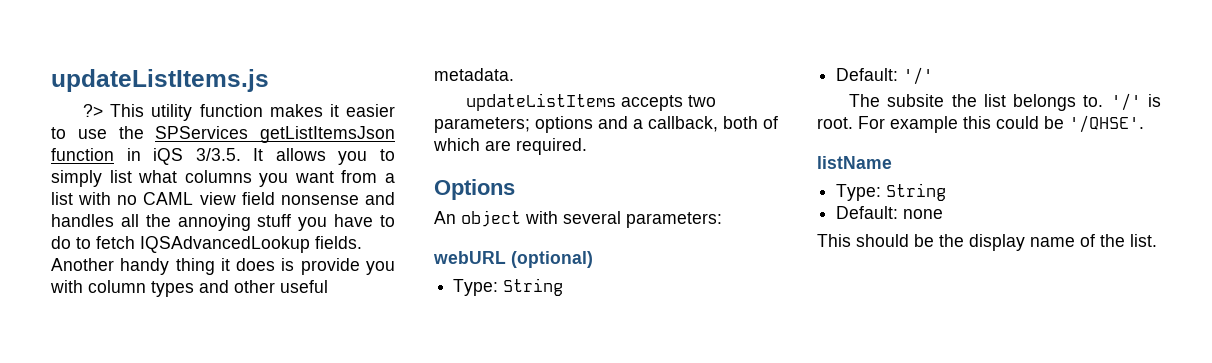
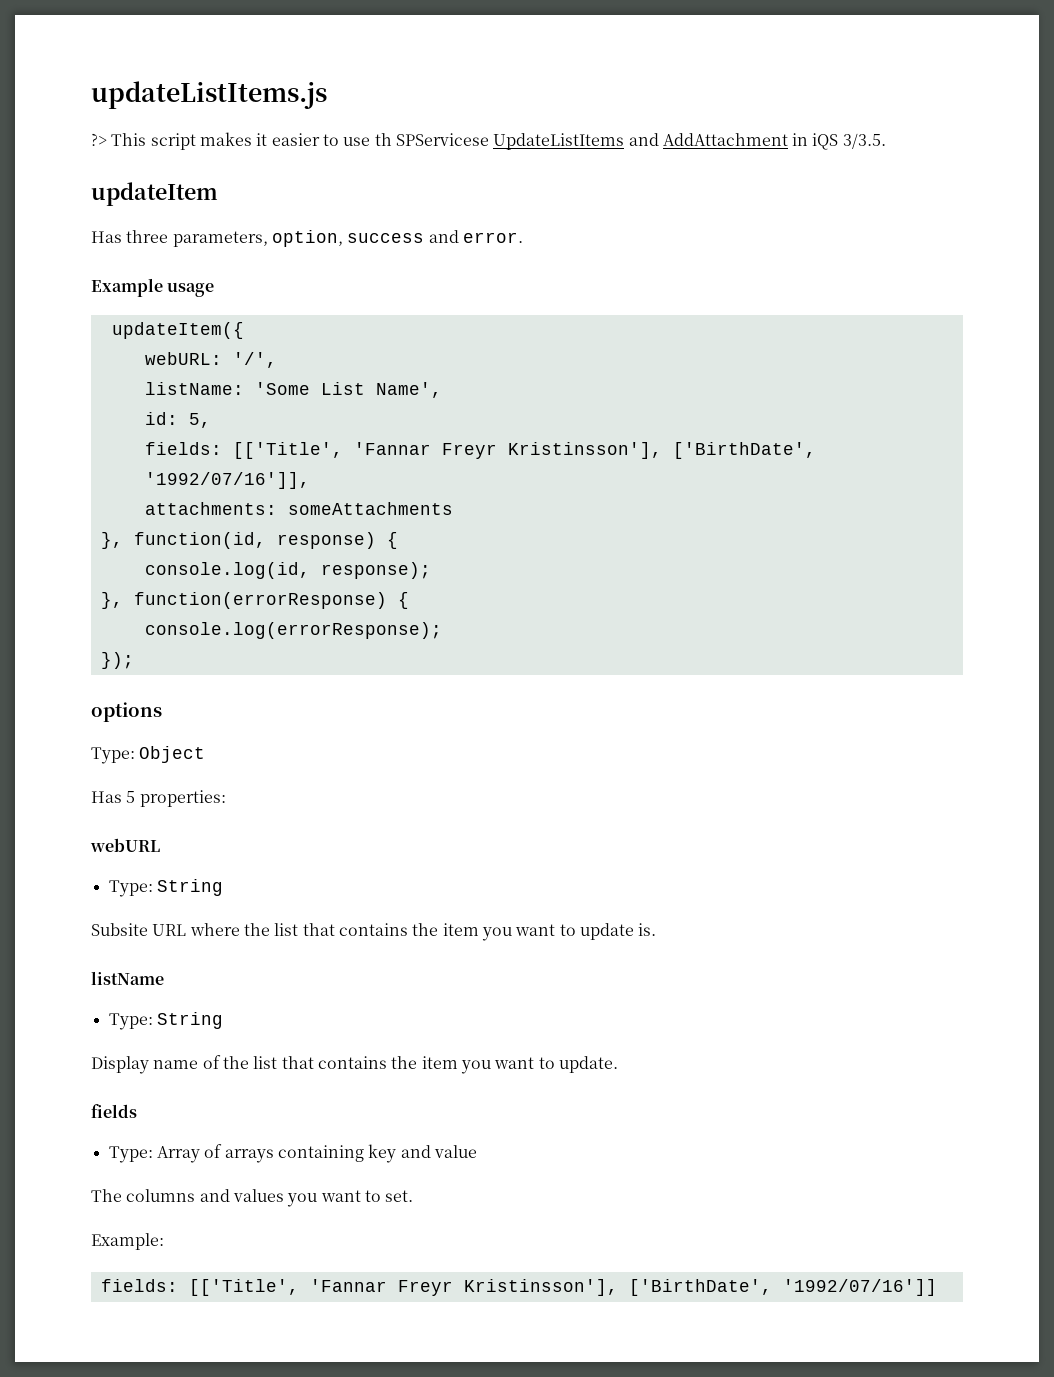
[151,104,263,121] utility function -> [150,133,196,150] script
[118,126,395,143] [51,148,395,165] [51,170,395,187] [51,192,395,205] [51,214,395,231] [51,236,362,253] [51,258,395,275] [50,280,328,297] [434,68,514,81] [466,93,717,111] [434,116,778,133] [433,138,587,155] [434,179,515,200] [434,210,722,228] the SPServices getListItemsJson function in iQS 3/3.5. It allows you to simply list what columns you want from a list with no CAML view field nonsense and handles all the annoying stuff you have to do to fetch IQSAdvancedLookup fields. Another handy thing it does is provide you with column types and other useful metadata. // updateListItems accepts two parameters; options and a callback, both of which are required. // Options // An object with several parameters: -> [374,133,886,150] [91,182,218,206] [91,230,523,247] [91,278,215,297] [111,322,244,339] [144,352,277,368] [144,382,442,398] [144,412,211,428] [144,442,816,459] [144,472,310,489] [144,502,453,515] [100,532,398,549] [144,562,431,579] [100,592,409,609] [144,622,442,639] [100,652,134,669] [91,702,162,722] [91,746,206,764] [91,790,226,807] th SPServicese UpdateListItems and AddAttachment in iQS 3/3.5. // updateItem // Has three parameters, option, success and error. // Example usage // updateItem({ // webURL: '/', // listName: 'Some List Name', // id: 5, // fields: [['Title', 'Fannar Freyr Kristinsson'], ['BirthDate', '1992/07/16']], // attachments: someAttachments // }, function(id, response) { // console.log(id, response); // }, function(errorResponse) { // console.log(errorResponse); // }); // options // Type: Object // Has 5 properties:
[511,251,593,268] [453,278,564,296] [836,67,934,85] [849,93,1161,111] [817,115,1144,133] [817,156,892,169] [836,183,947,201] [836,206,944,219] [817,234,1157,251] (optional) // Type: String // Default: '/' // The subsite the list belongs to. '/' is root. For example this could be '/QHSE'. // listName // Type: String // Default: none // This should be the display name of the list. -> [108,879,223,897] [91,923,657,941] [91,971,164,985] [108,1012,223,1030] [91,1055,618,1074] [91,1104,137,1118] [108,1144,477,1163] [91,1189,414,1207] [91,1233,164,1250] [100,1279,937,1296] // Type: String // Subsite URL where the list that contains the item you want to update is. // listName // Type: String // Display name of the list that contains the item you want to update. // fields // Type: Array of arrays containing key and value // The columns and values you want to set. // Example: // fields: [['Title', 'Fannar Freyr Kristinsson'], ['BirthDate', '1992/07/16']]

